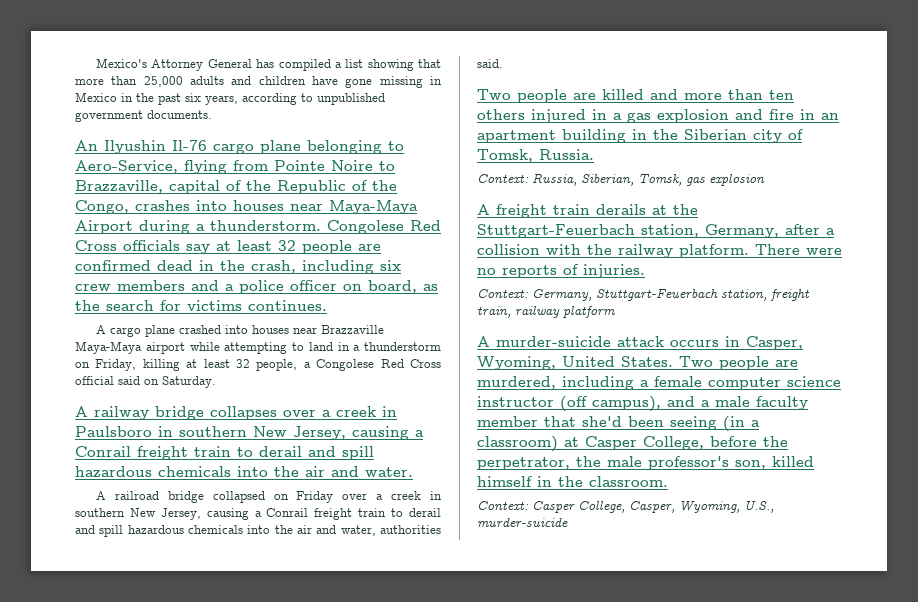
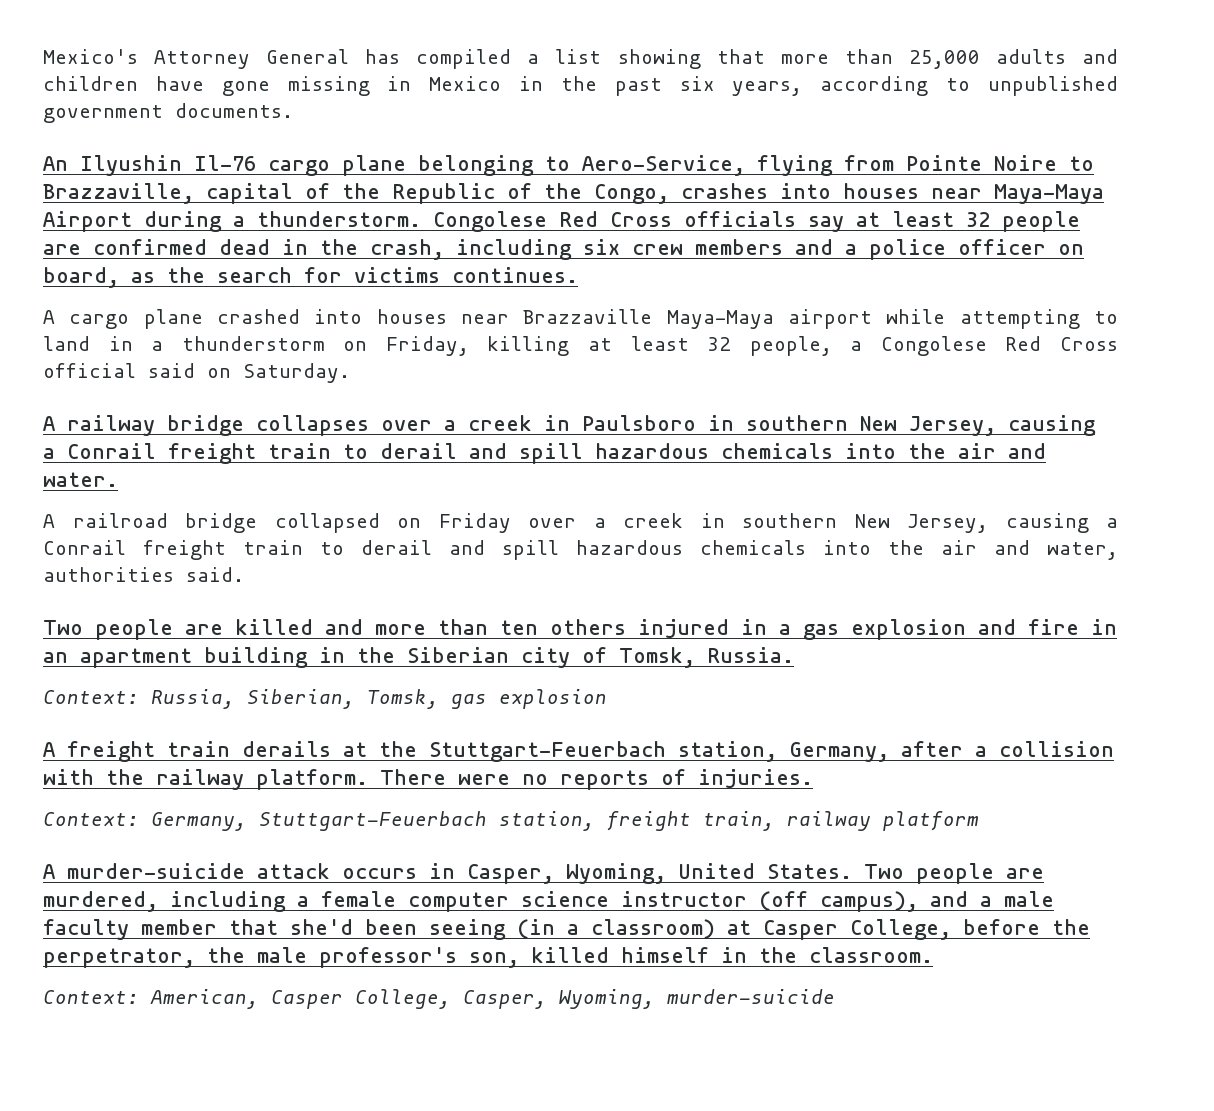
(529, 506) none -> [150,989,259,1009] American,
[744,500,774,513] U.S., -> (655, 999) none

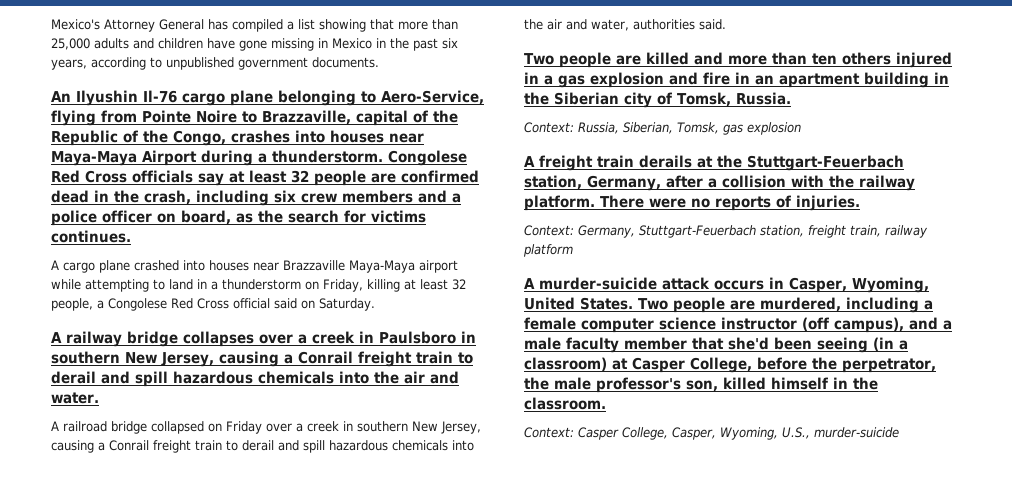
[150,989,259,1009] American, -> (574, 432) none
(655, 999) none -> [781,427,810,439] U.S.,

